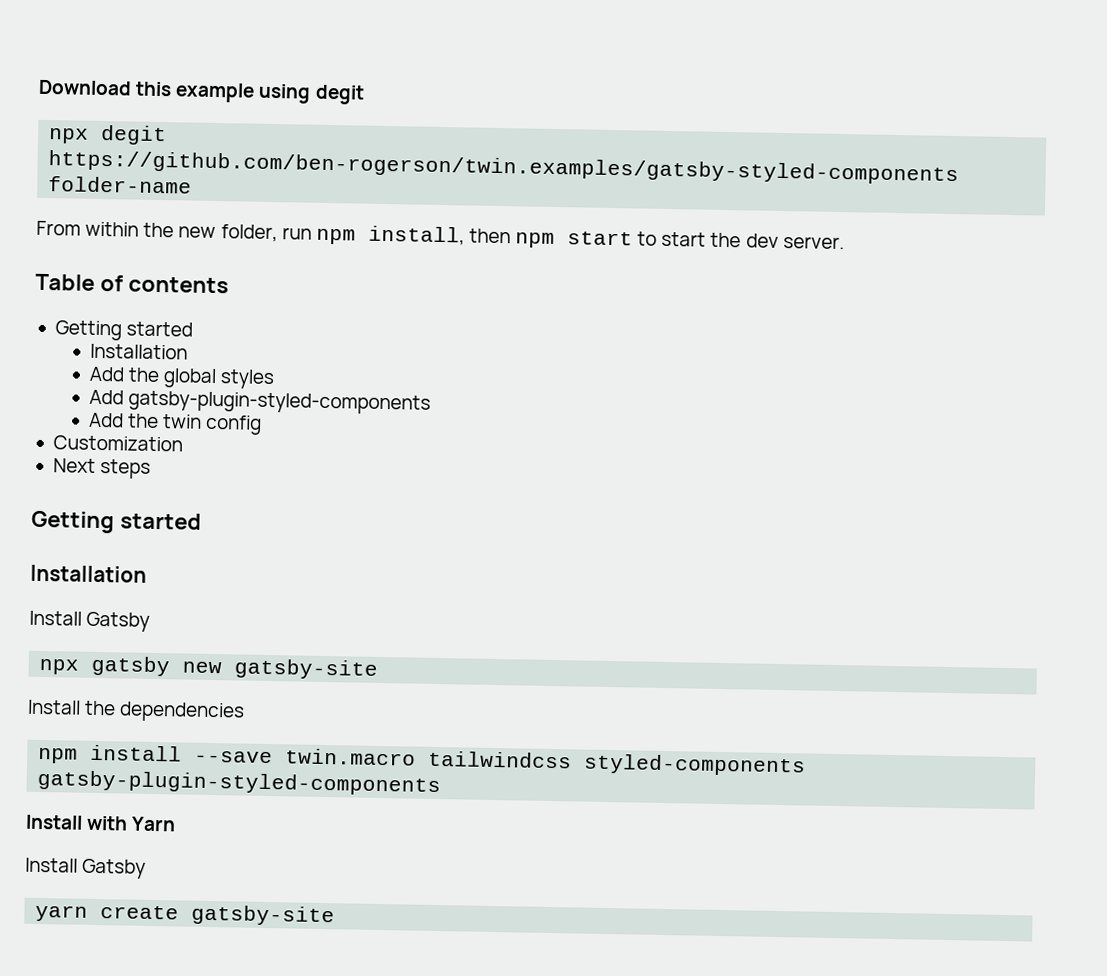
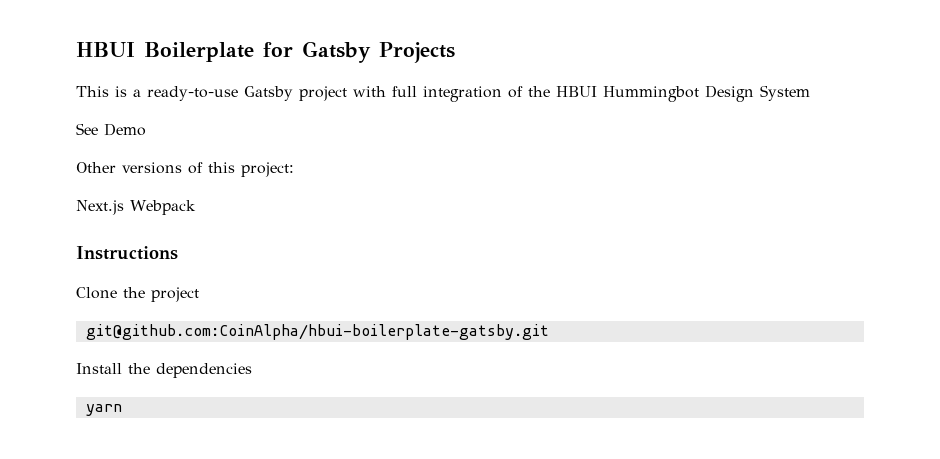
[38,79,365,105] [49,124,168,146] [48,150,960,186] [48,176,193,194] [36,220,845,250] [35,273,229,294] [54,320,194,341] [89,343,188,360] [88,366,276,390] [88,389,432,415] [88,412,263,435] [52,435,183,452] [52,458,152,479] [31,510,202,534] [30,564,147,583] [29,610,151,632] [39,655,379,680] [27,699,246,723] [38,744,807,777] [37,769,442,797] [25,814,177,832] [25,857,147,879] Download this example using degit // npx degit https://github.com/ben-rogerson/twin.examples/gatsby-styled-components folder-name // From within the new folder, run npm install, then npm start to start the dev server. // Table of contents // Getting started // Installation // Add the global styles // Add gatsby-plugin-styled-components // Add the twin config // Customization // Next steps // Getting started // Installation // Install Gatsby // npx gatsby new gatsby-site // Install the dependencies // npm install --save twin.macro tailwindcss styled-components gatsby-plugin-styled-components // Install with Yarn // Install Gatsby -> [76,41,455,63] [76,85,810,102] [76,123,146,136] [76,162,294,177] [76,200,196,215] [76,246,178,260] [76,287,199,302] [85,324,549,340] [76,363,252,378] HBUI Boilerplate for Gatsby Projects // This is a ready-to-use Gatsby project with full integration of the HBUI Hummingbot Design System // See Demo // Other versions of this project: // Next.js Webpack // Instructions // Clone the project // git@github.com:CoinAlpha/hbui-boilerplate-gatsby.git // Install the dependencies
[100,904,336,927] create gatsby-site -> (122, 410) none

